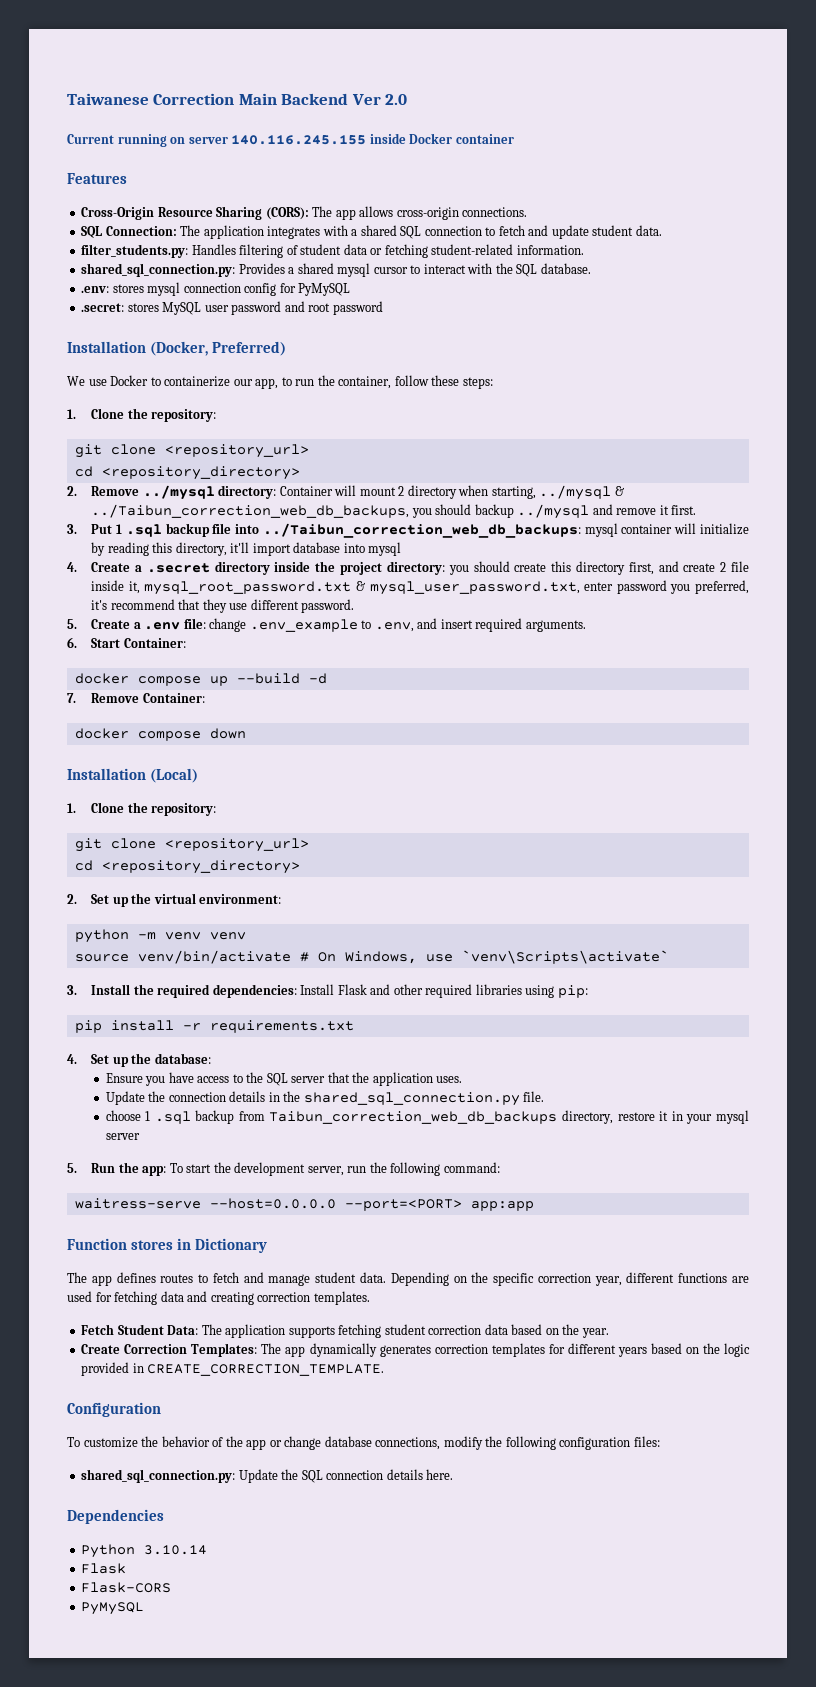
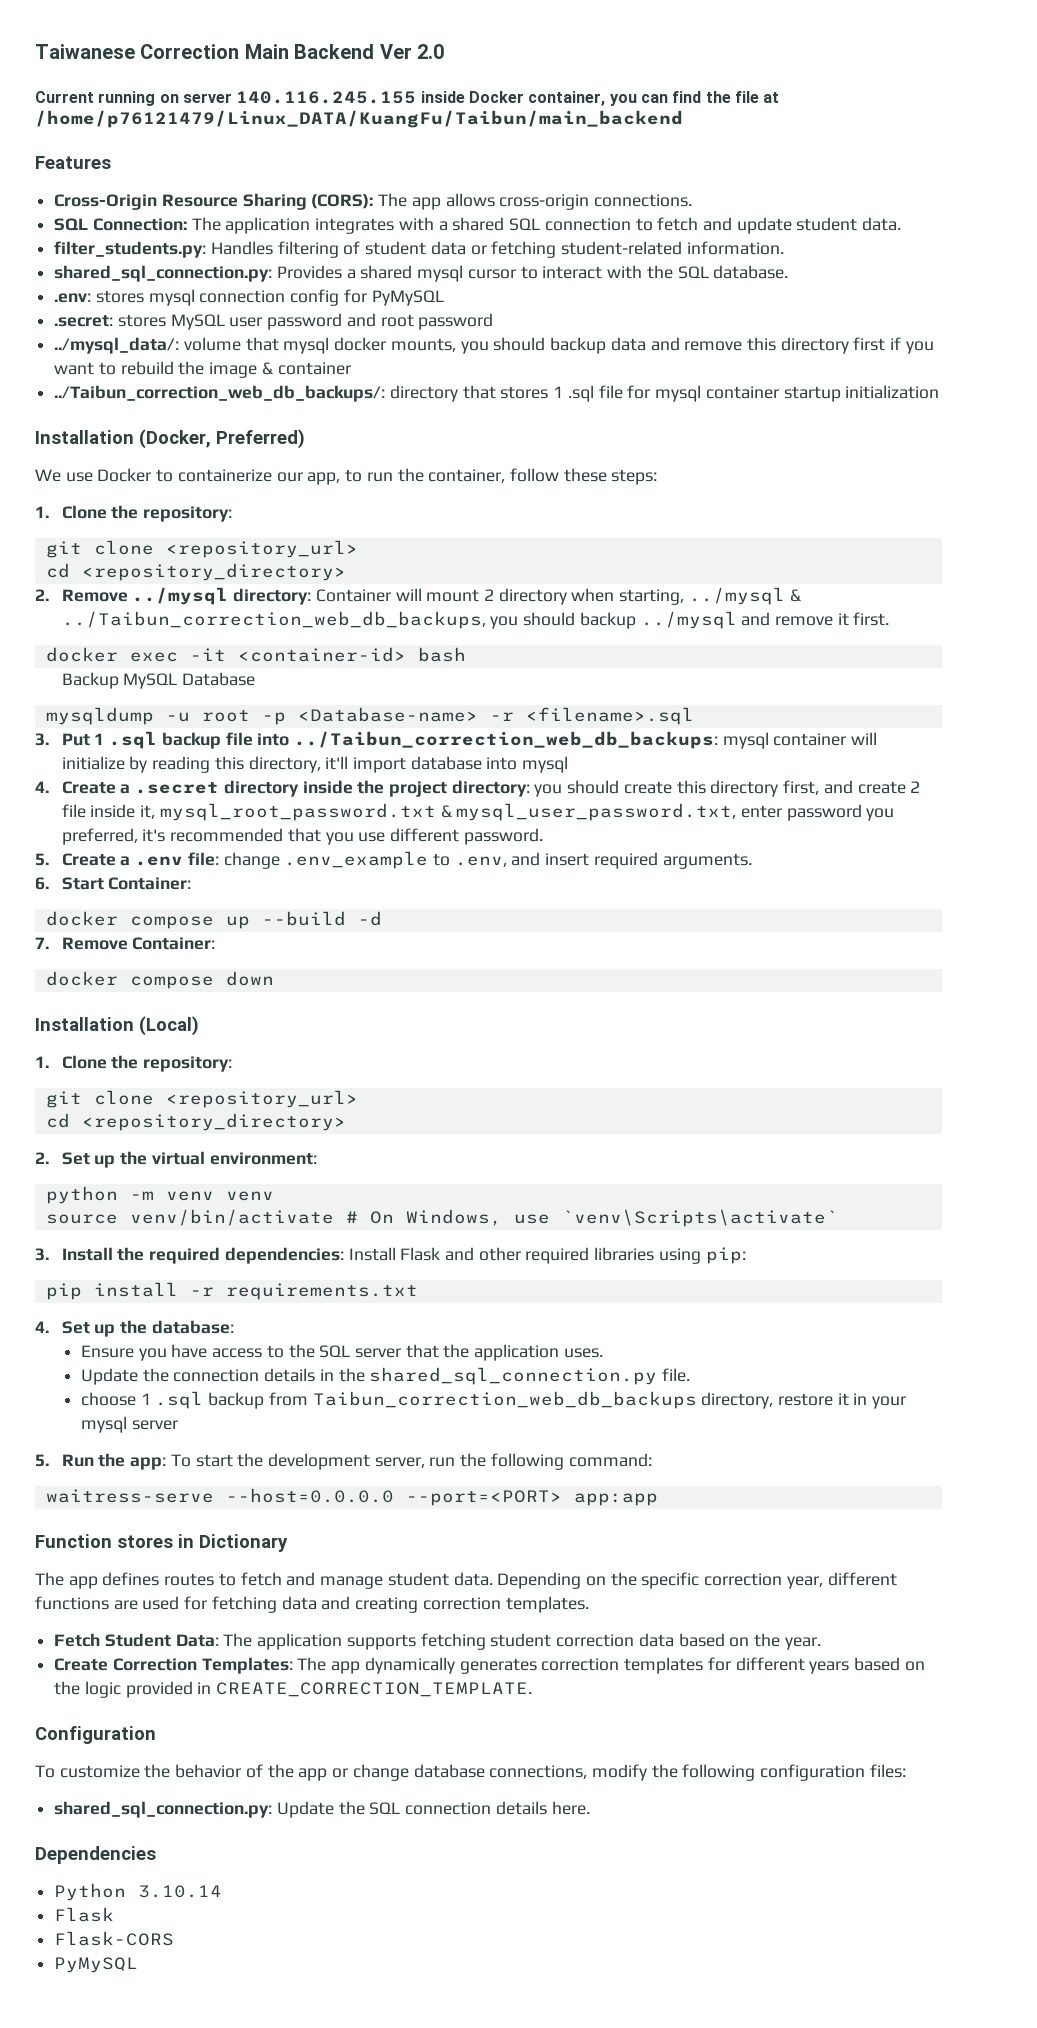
[455,134,514,144] container -> [528,91,780,106] [35,110,683,128] container, you can find the file at /home/p76121479/Linux_DATA/KuangFu/Taibun/main_backend
(383, 308) none -> [54,337,934,354] [54,361,351,378] [54,385,940,402] // ../mysql_data/: volume that mysql docker mounts, you should backup data and remove this directory first if you want to rebuild the image & container // ../Taibun_correction_web_db_backups/: directory that stores 1 .sql file for mysql container startup initialization
(697, 510) none -> [45,647,466,662] [61,672,256,689] [45,707,694,725] // docker exec -it <container-id> bash // Backup MySQL Database // mysqldump -u root -p <Database-name> -r <filename>.sql
[110,599,227,613] recommend that they -> [170,828,354,845] recommended that you

